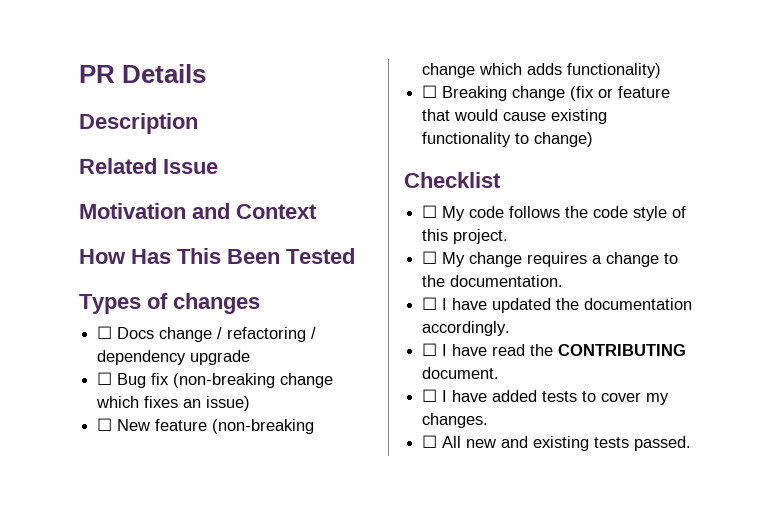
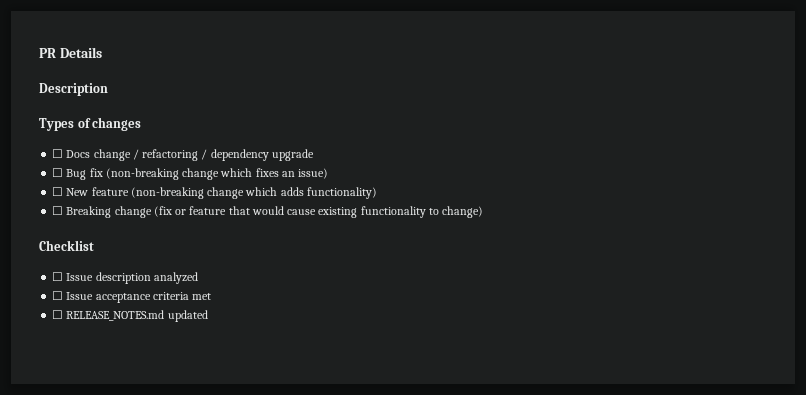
[79,158,218,174] [79,203,317,219] [79,248,355,264] // Related Issue // Motivation and Context // How Has This Been Tested -> (108, 89) none
[442,206,687,221] [422,229,509,244] [422,251,679,267] [422,275,564,287] [422,297,693,313] [422,321,511,336] [422,343,687,356] [422,367,500,379] [422,389,670,405] [422,413,489,428] [422,435,692,451] My code follows the code style of this project. // ☐ My change requires a change to the documentation. // ☐ I have updated the documentation accordingly. // ☐ I have read the CONTRIBUTING document. // ☐ I have added tests to cover my changes. // ☐ All new and existing tests passed. -> [66,272,198,284] [52,291,212,303] [52,310,208,322] Issue description analyzed // ☐ Issue acceptance criteria met // ☐ RELEASE_NOTES.md updated

